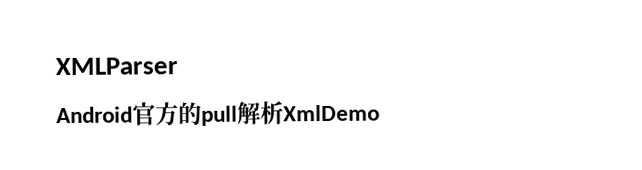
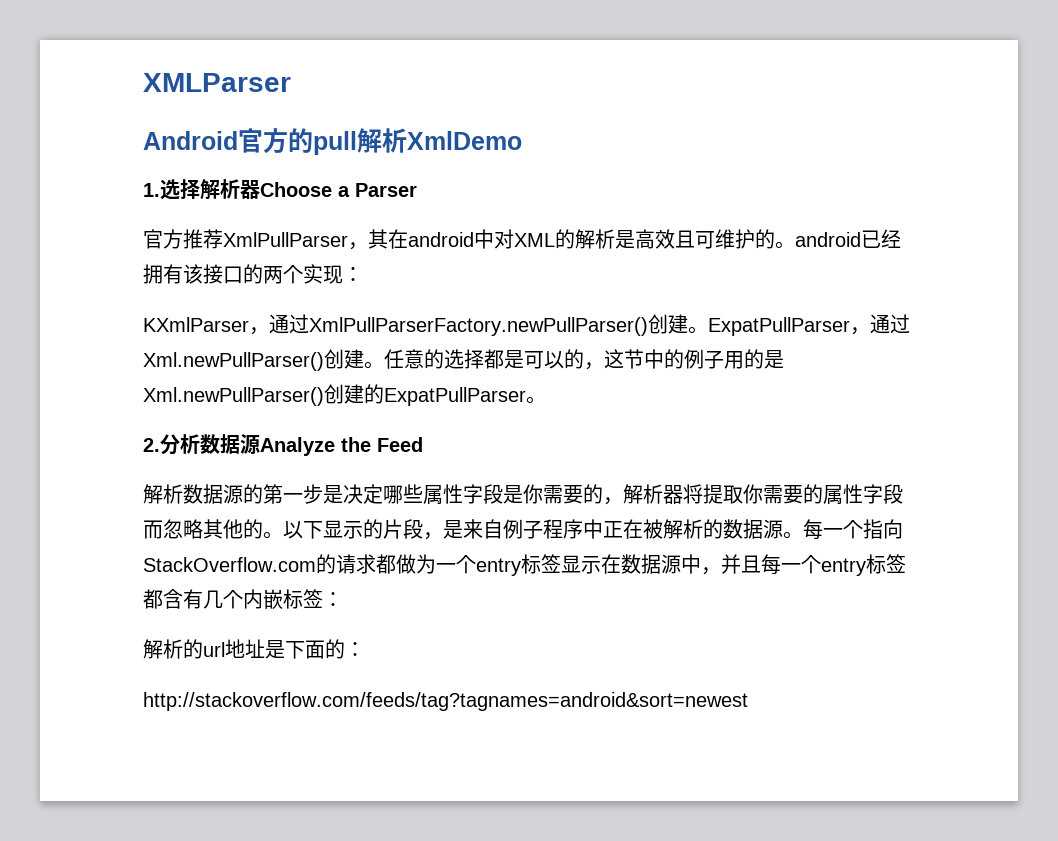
(380, 113) none -> [143,179,417,200] [143,229,901,250] [143,264,363,284] [143,314,910,336] [143,349,784,371] [143,384,546,406] [143,434,423,456] [143,484,903,505] [143,519,903,540] [143,554,906,576] [143,589,343,609] [143,639,365,659] [143,692,748,711] // 1.选择解析器Choose a Parser // 官方推荐XmlPullParser，其在android中对XML的解析是高效且可维护的。android已经拥有该接口的两个实现： // KXmlParser，通过XmlPullParserFactory.newPullParser()创建。ExpatPullParser，通过Xml.newPullParser()创建。任意的选择都是可以的，这节中的例子用的是Xml.newPullParser()创建的ExpatPullParser。 // 2.分析数据源Analyze the Feed // 解析数据源的第一步是决定哪些属性字段是你需要的，解析器将提取你需要的属性字段而忽略其他的。以下显示的片段，是来自例子程序中正在被解析的数据源。每一个指向StackOverflow.com的请求都做为一个entry标签显示在数据源中，并且每一个entry标签都含有几个内嵌标签： // 解析的url地址是下面的： // http://stackoverflow.com/feeds/tag?tagnames=android&sort=newest

